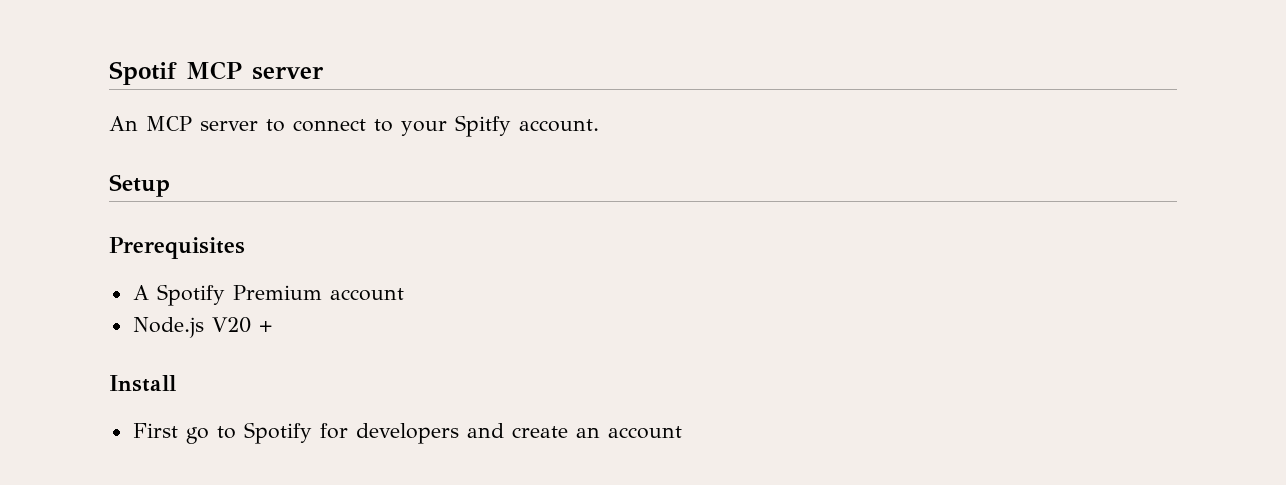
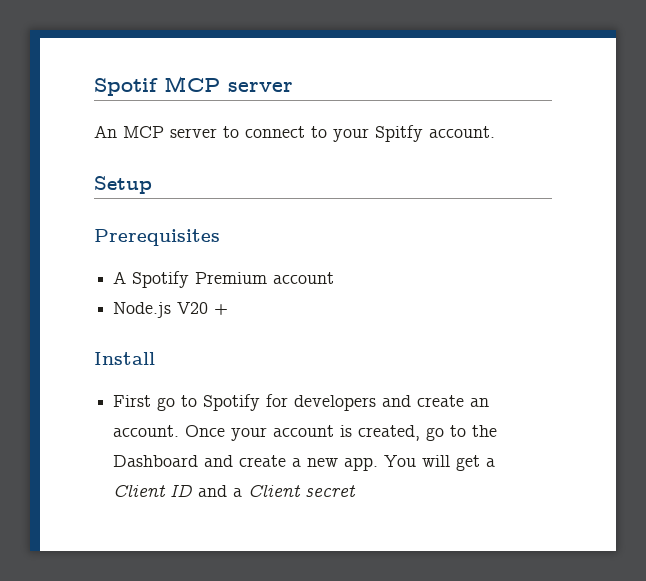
[607,426,682,439] account -> [113,425,498,441] [113,455,496,471] [113,484,357,497] account. Once your account is created, go to the Dashboard and create a new app. You will get a Client ID and a Client secret

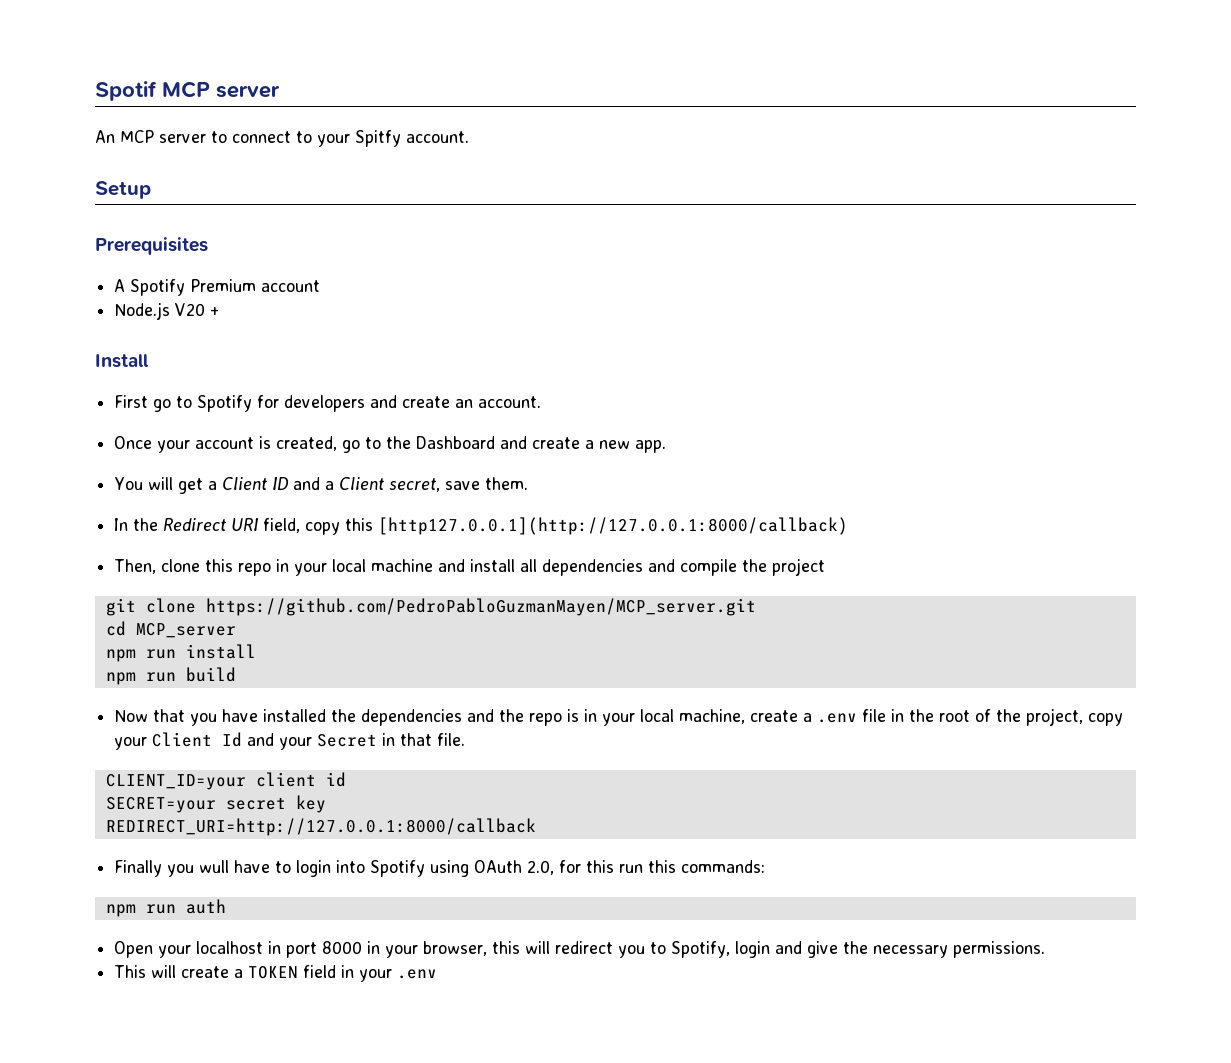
(180, 431) none -> (542, 402) //
(379, 464) none -> (667, 446) //
[305,485,357,497] secret -> [389,477,529,492] [114,517,849,535] [114,558,826,576] [105,598,756,616] [105,621,236,638] [105,644,256,662] [105,667,236,685] [114,708,1124,726] [114,732,466,750] [105,772,346,790] [105,795,326,813] [105,818,536,836] [114,860,766,877] [105,899,226,917] [114,941,1046,958] [114,965,438,982] secret, save them. // In the Redirect URI field, copy this [http127.0.0.1](http://127.0.0.1:8000/callback) // Then, clone this repo in your local machine and install all dependencies and compile the project // git clone https://github.com/PedroPabloGuzmanMayen/MCP_server.git // cd MCP_server // npm run install // npm run build // Now that you have installed the dependencies and the repo is in your local machine, create a .env file in the root of the project, copy your Client Id and your Secret in that file. // CLIENT_ID=your client id // SECRET=your secret key // REDIRECT_URI=http://127.0.0.1:8000/callback // Finally you wull have to login into Spotify using OAuth 2.0, for this run this commands: // npm run auth // Open your localhost in port 8000 in your browser, this will redirect you to Spotify, login and give the necessary permissions. // This will create a TOKEN field in your .env

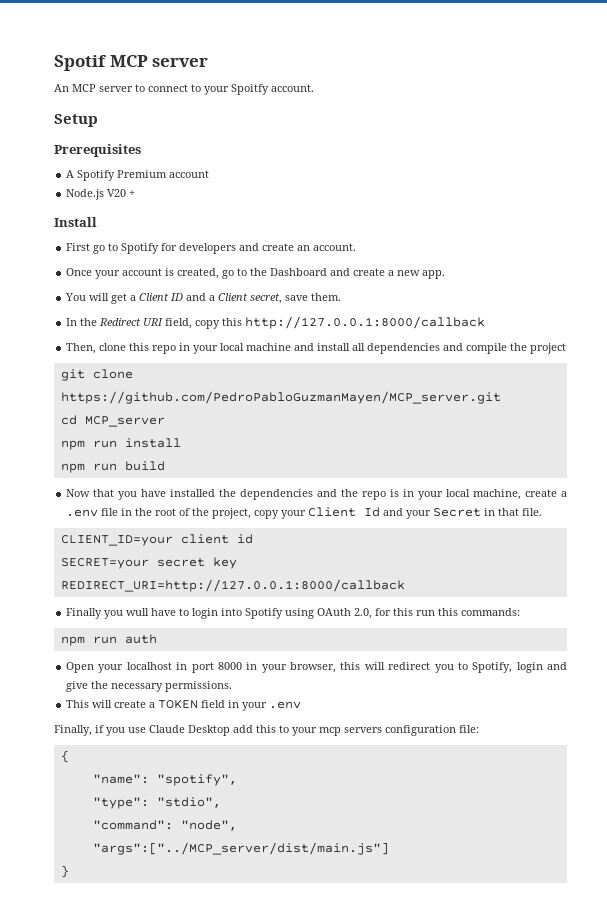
[355,130,401,147] Spitfy -> [231,84,269,95] Spoitfy
[378,517,849,535] [http127.0.0.1](http://127.0.0.1:8000/callback) -> [245,316,486,329] http://127.0.0.1:8000/callback
(438, 974) none -> [54,725,479,736] [60,750,69,763] [92,774,237,786] [92,797,221,809] [92,820,237,831] [92,842,389,855] [60,865,69,878] // Finally, if you use Claude Desktop add this to your mcp servers configuration file: // { // "name": "spotify", // "type": "stdio", // "command": "node", // "args":["../MCP_server/dist/main.js"] // }

